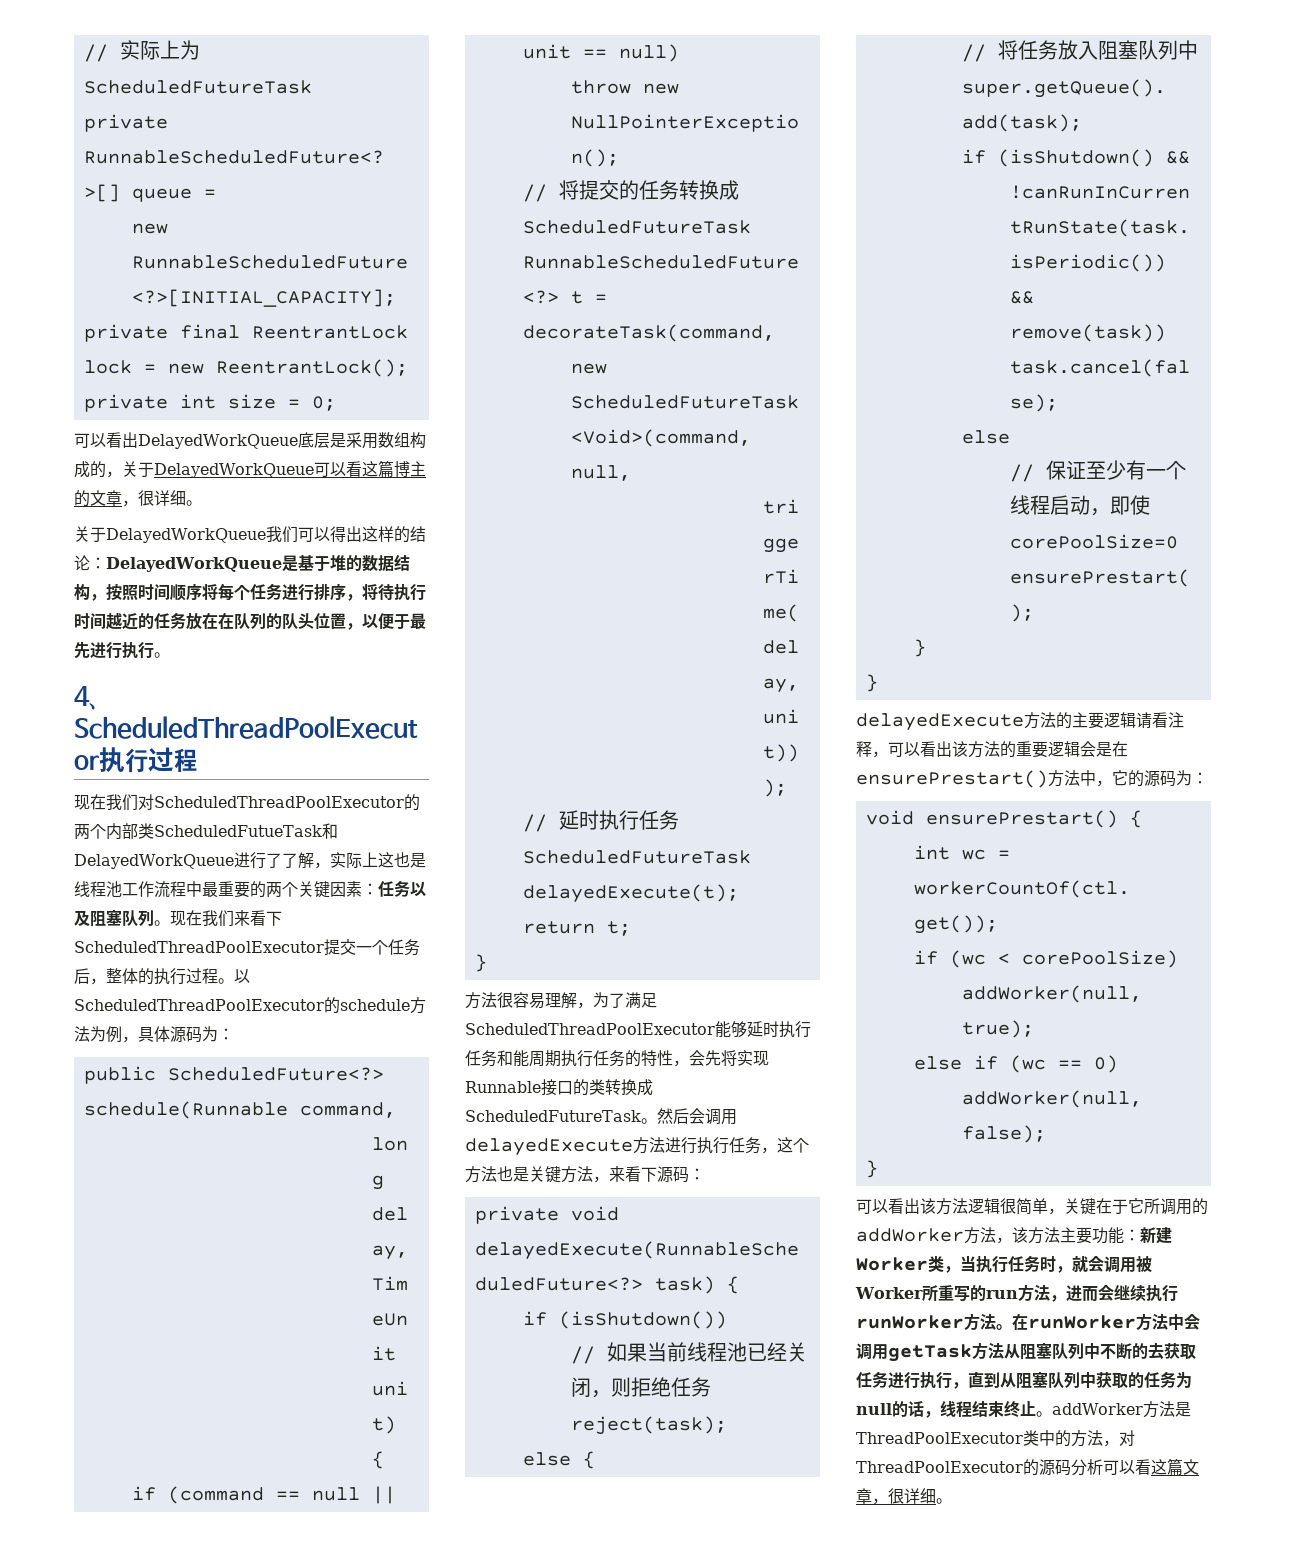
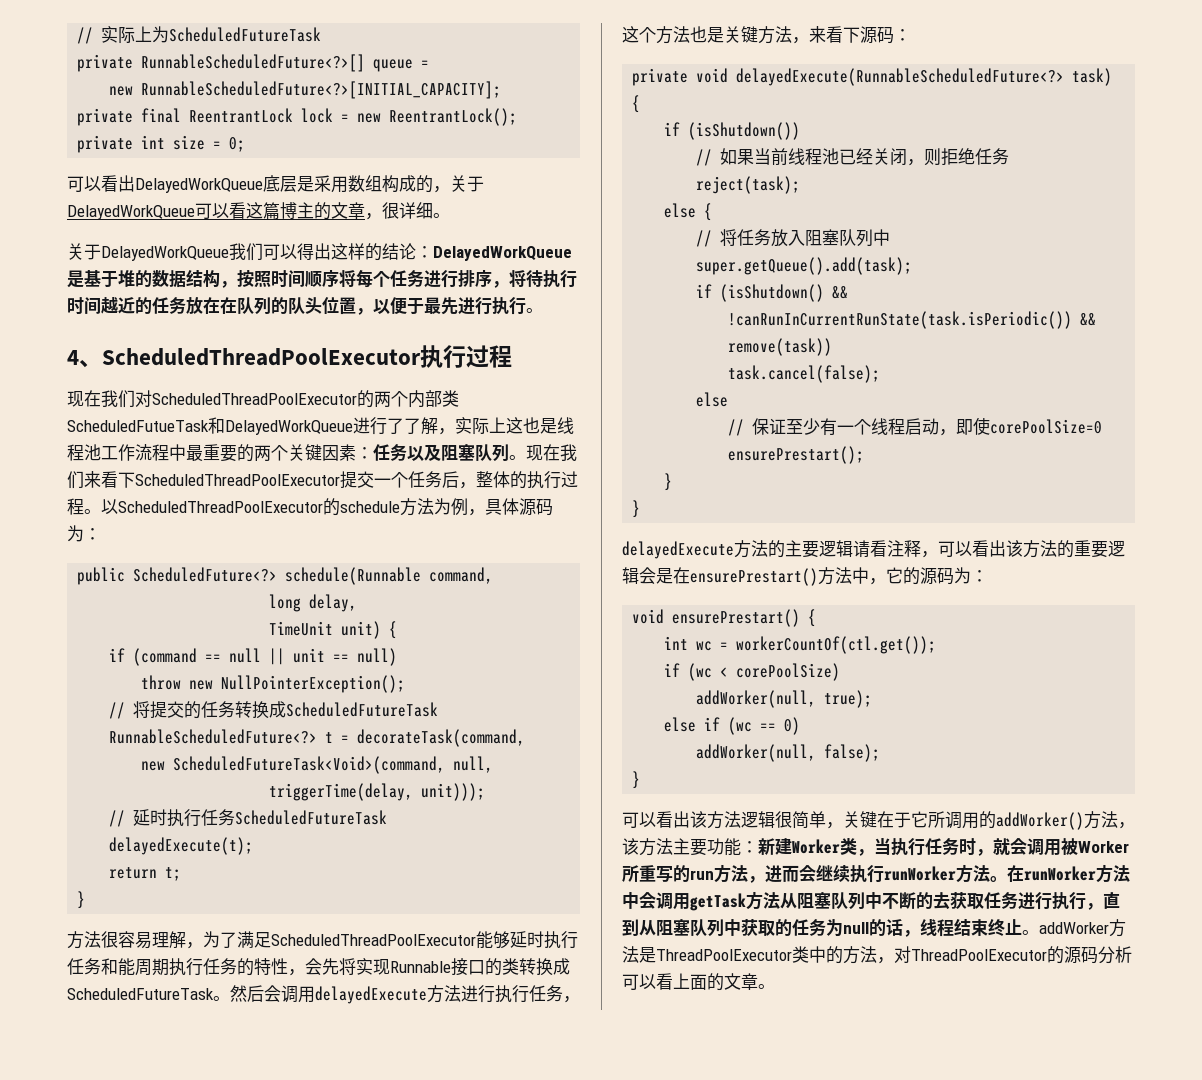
[856,1228,964,1242] addWorker -> [996,812,1084,830] addWorker()
[1151,1458,1199,1475] [856,1488,936,1505] 这篇文章，很详细 -> [673,973,758,991] 上面的文章

